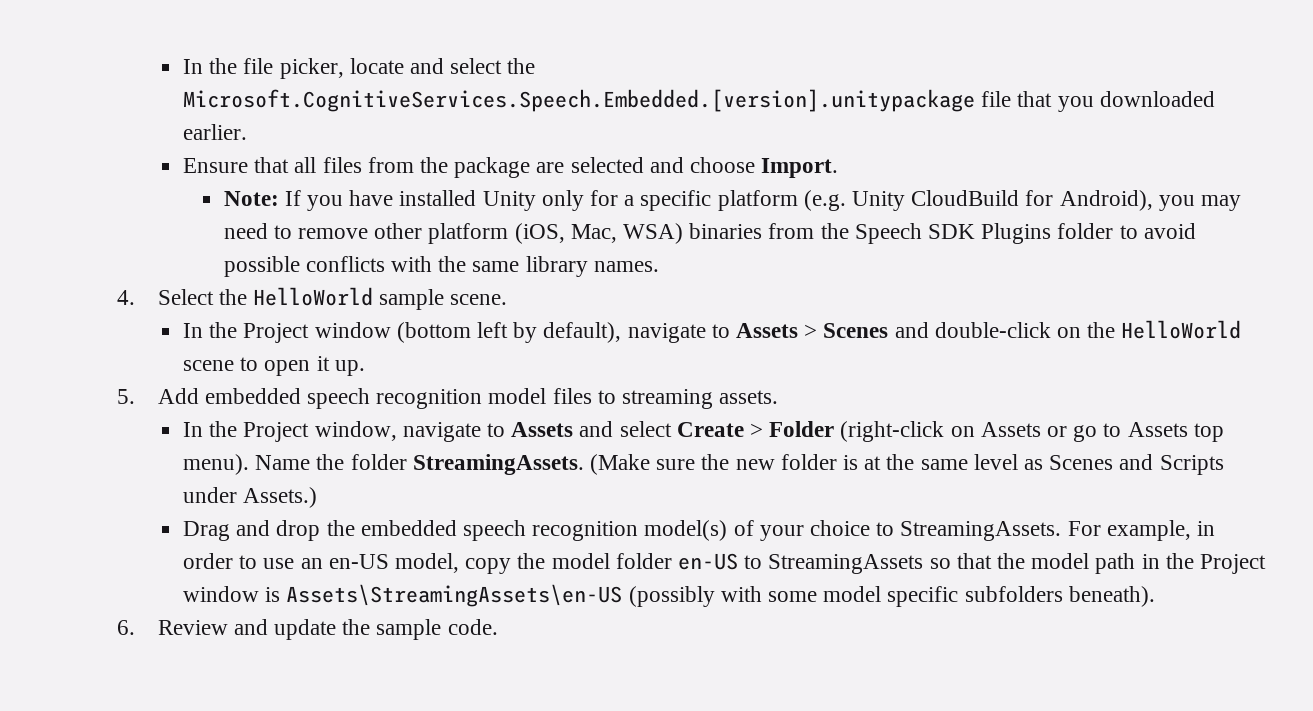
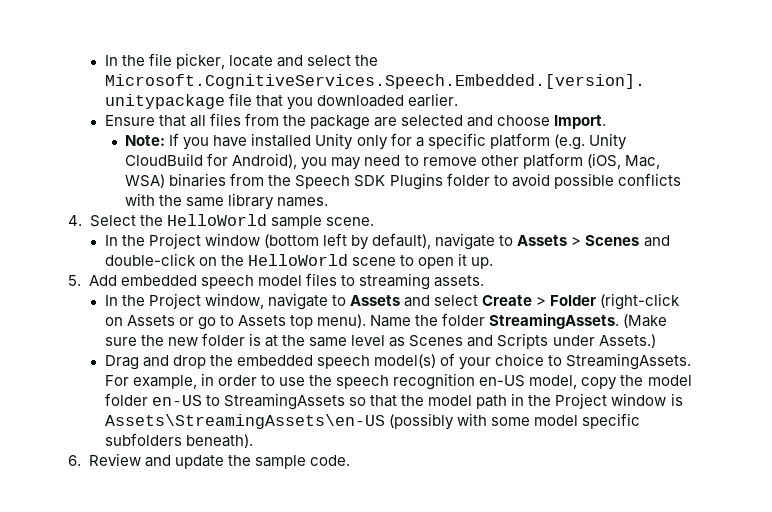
[376,389,483,409] recognition -> (254, 282) none
[532,521,639,541] recognition -> (371, 362) none
[300,558,323,569] an -> [309,373,476,390] the speech recognition

